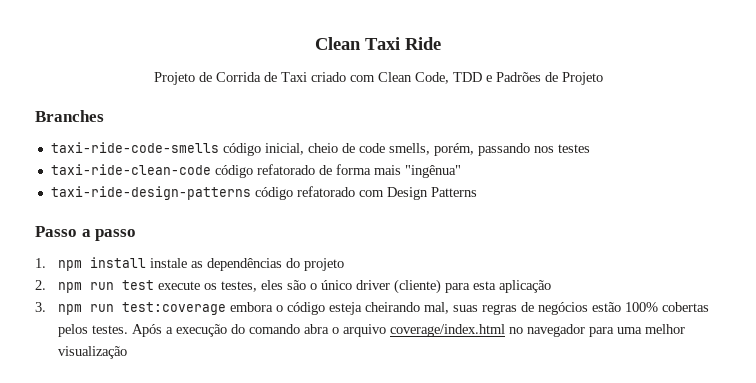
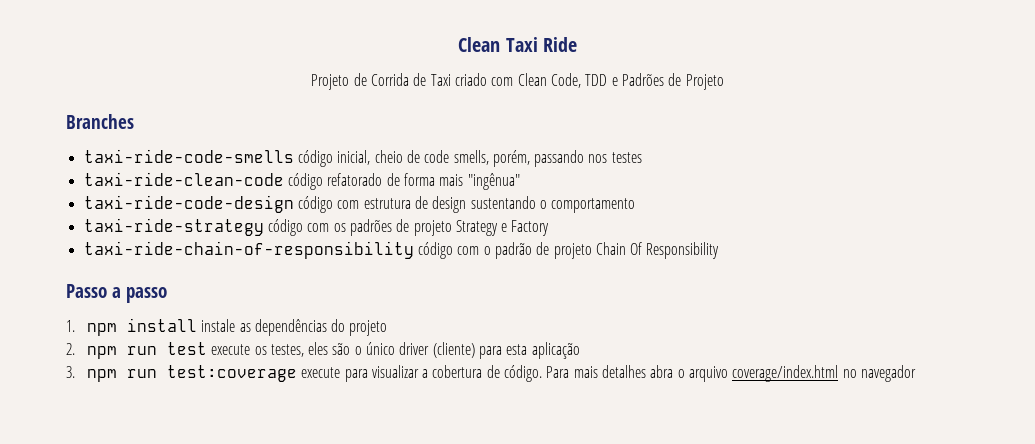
[50,186,477,200] taxi-ride-design-patterns código refatorado com Design Patterns -> [83,195,636,213] [83,218,550,236] [83,241,720,259] taxi-ride-code-design código com estrutura de design sustentando o comportamento // taxi-ride-strategy código com os padrões de projeto Strategy e Factory // taxi-ride-chain-of-responsibility código com o padrão de projeto Chain Of Responsibility
[229,302,709,315] [57,324,300,337] embora o código esteja cheirando mal, suas regras de negócios estão 100% cobertas pelos testes. Após a execução do comando -> [301,365,647,382] execute para visualizar a cobertura de código. Para mais detalhes
[588,324,685,337] [57,346,127,359] para uma melhor visualização -> (916, 373) none

